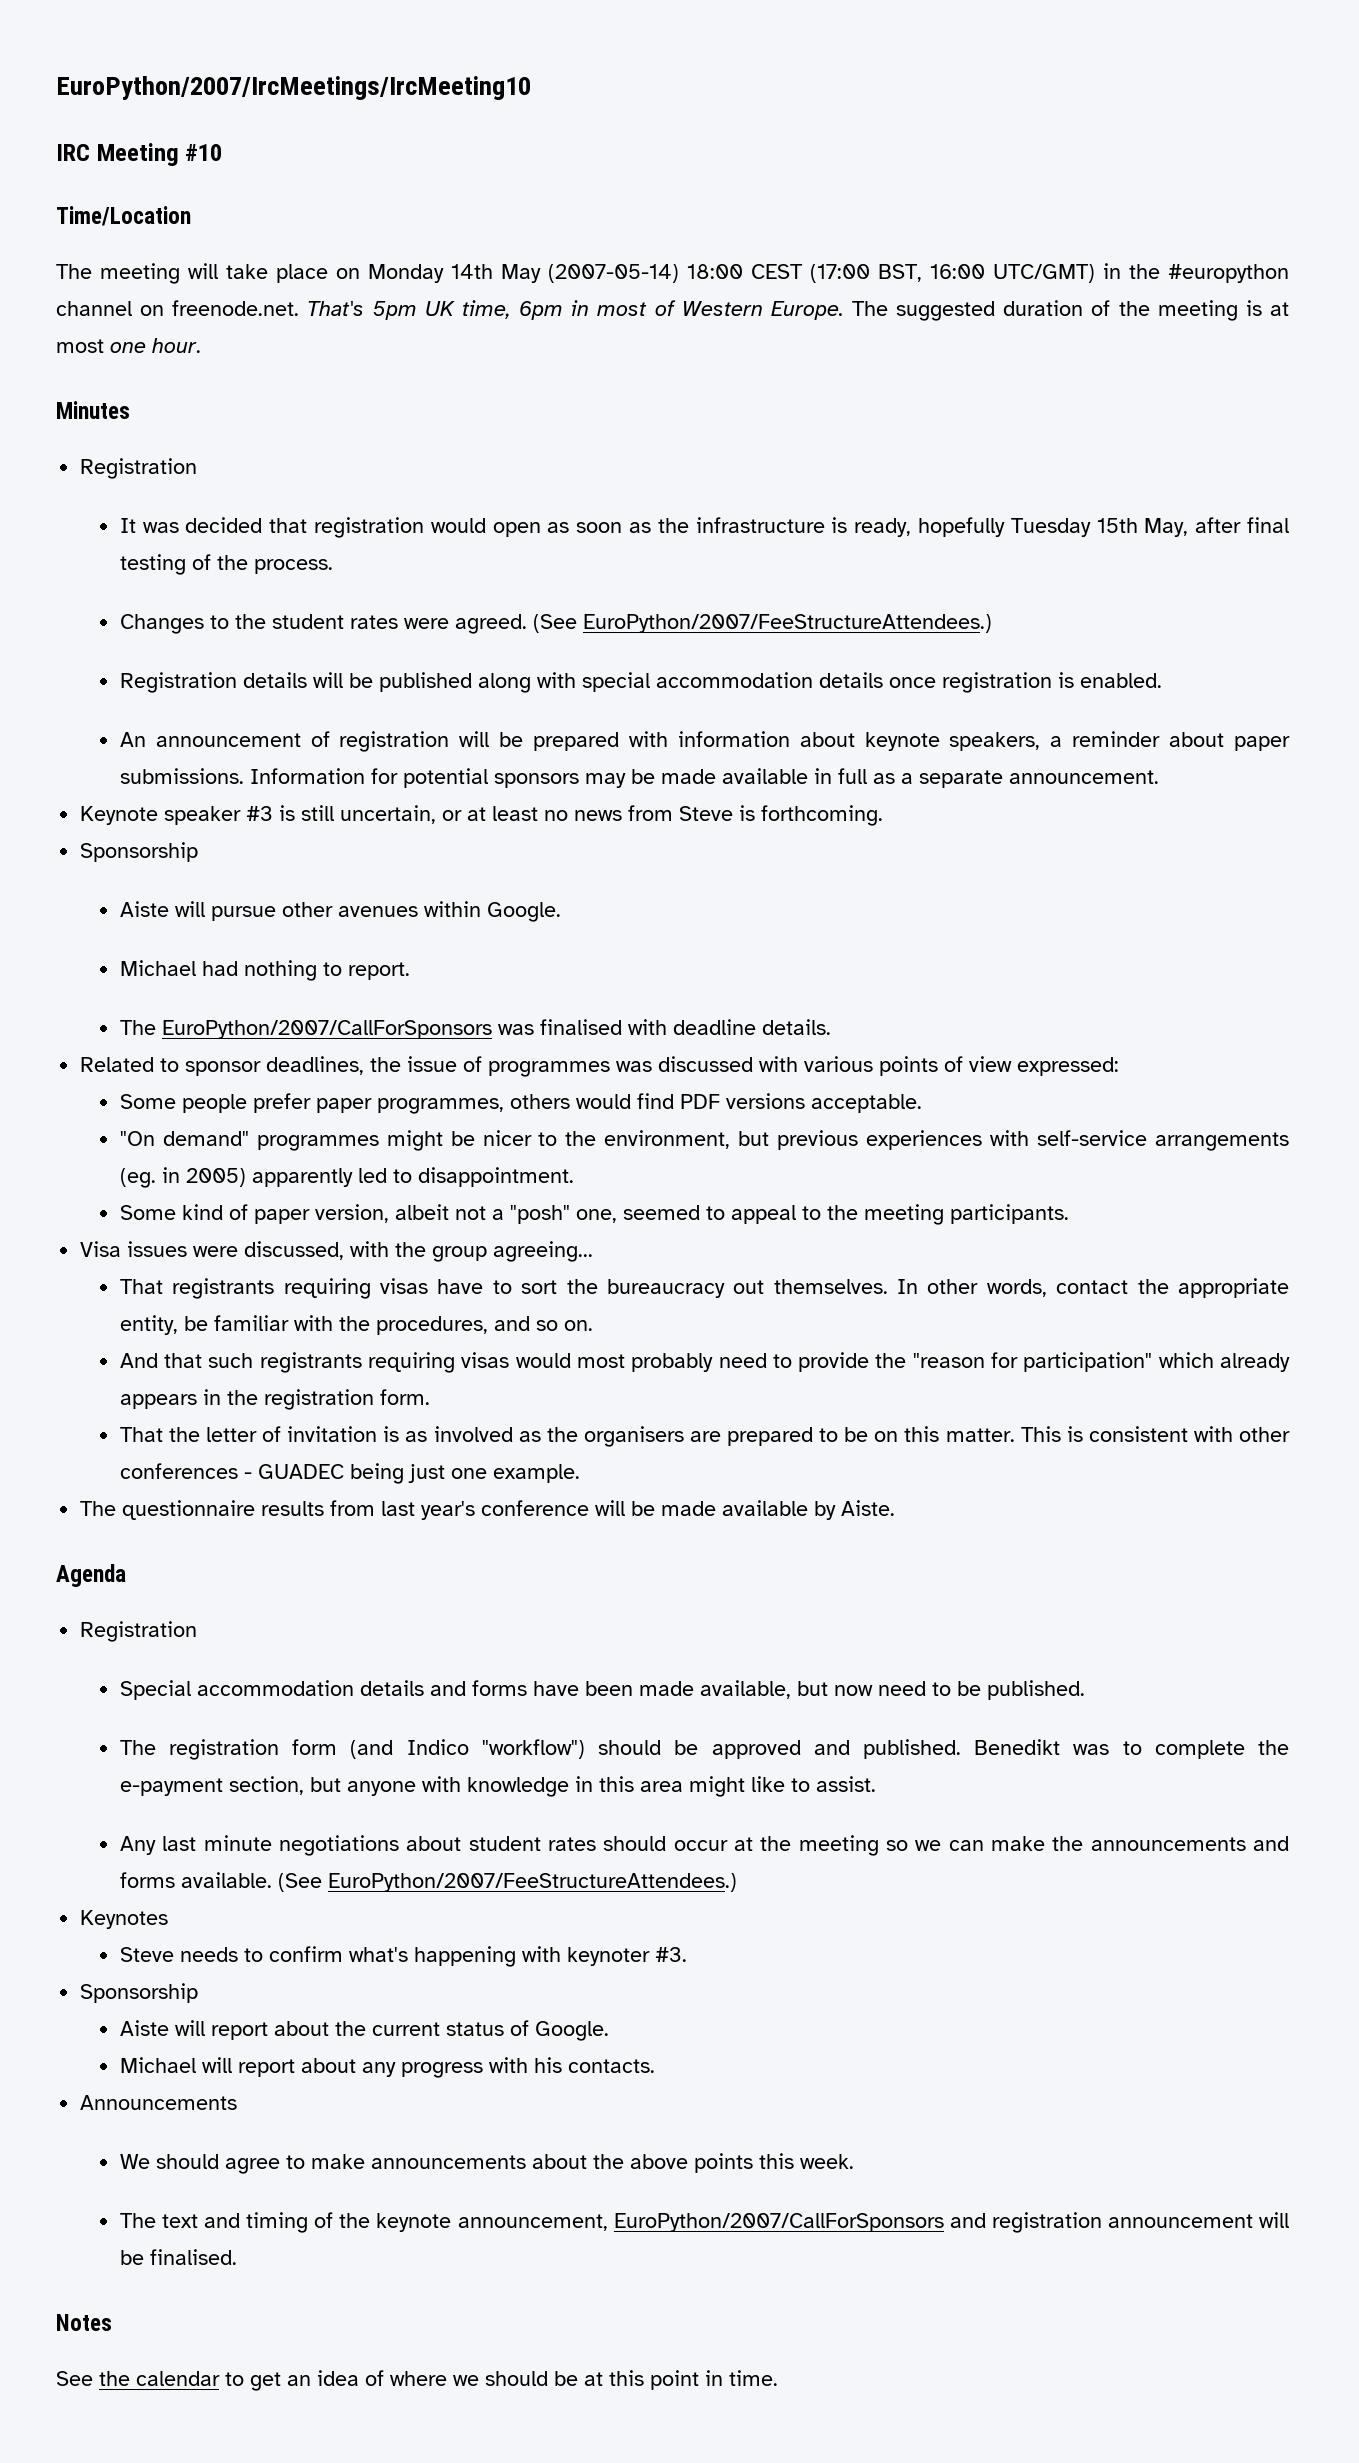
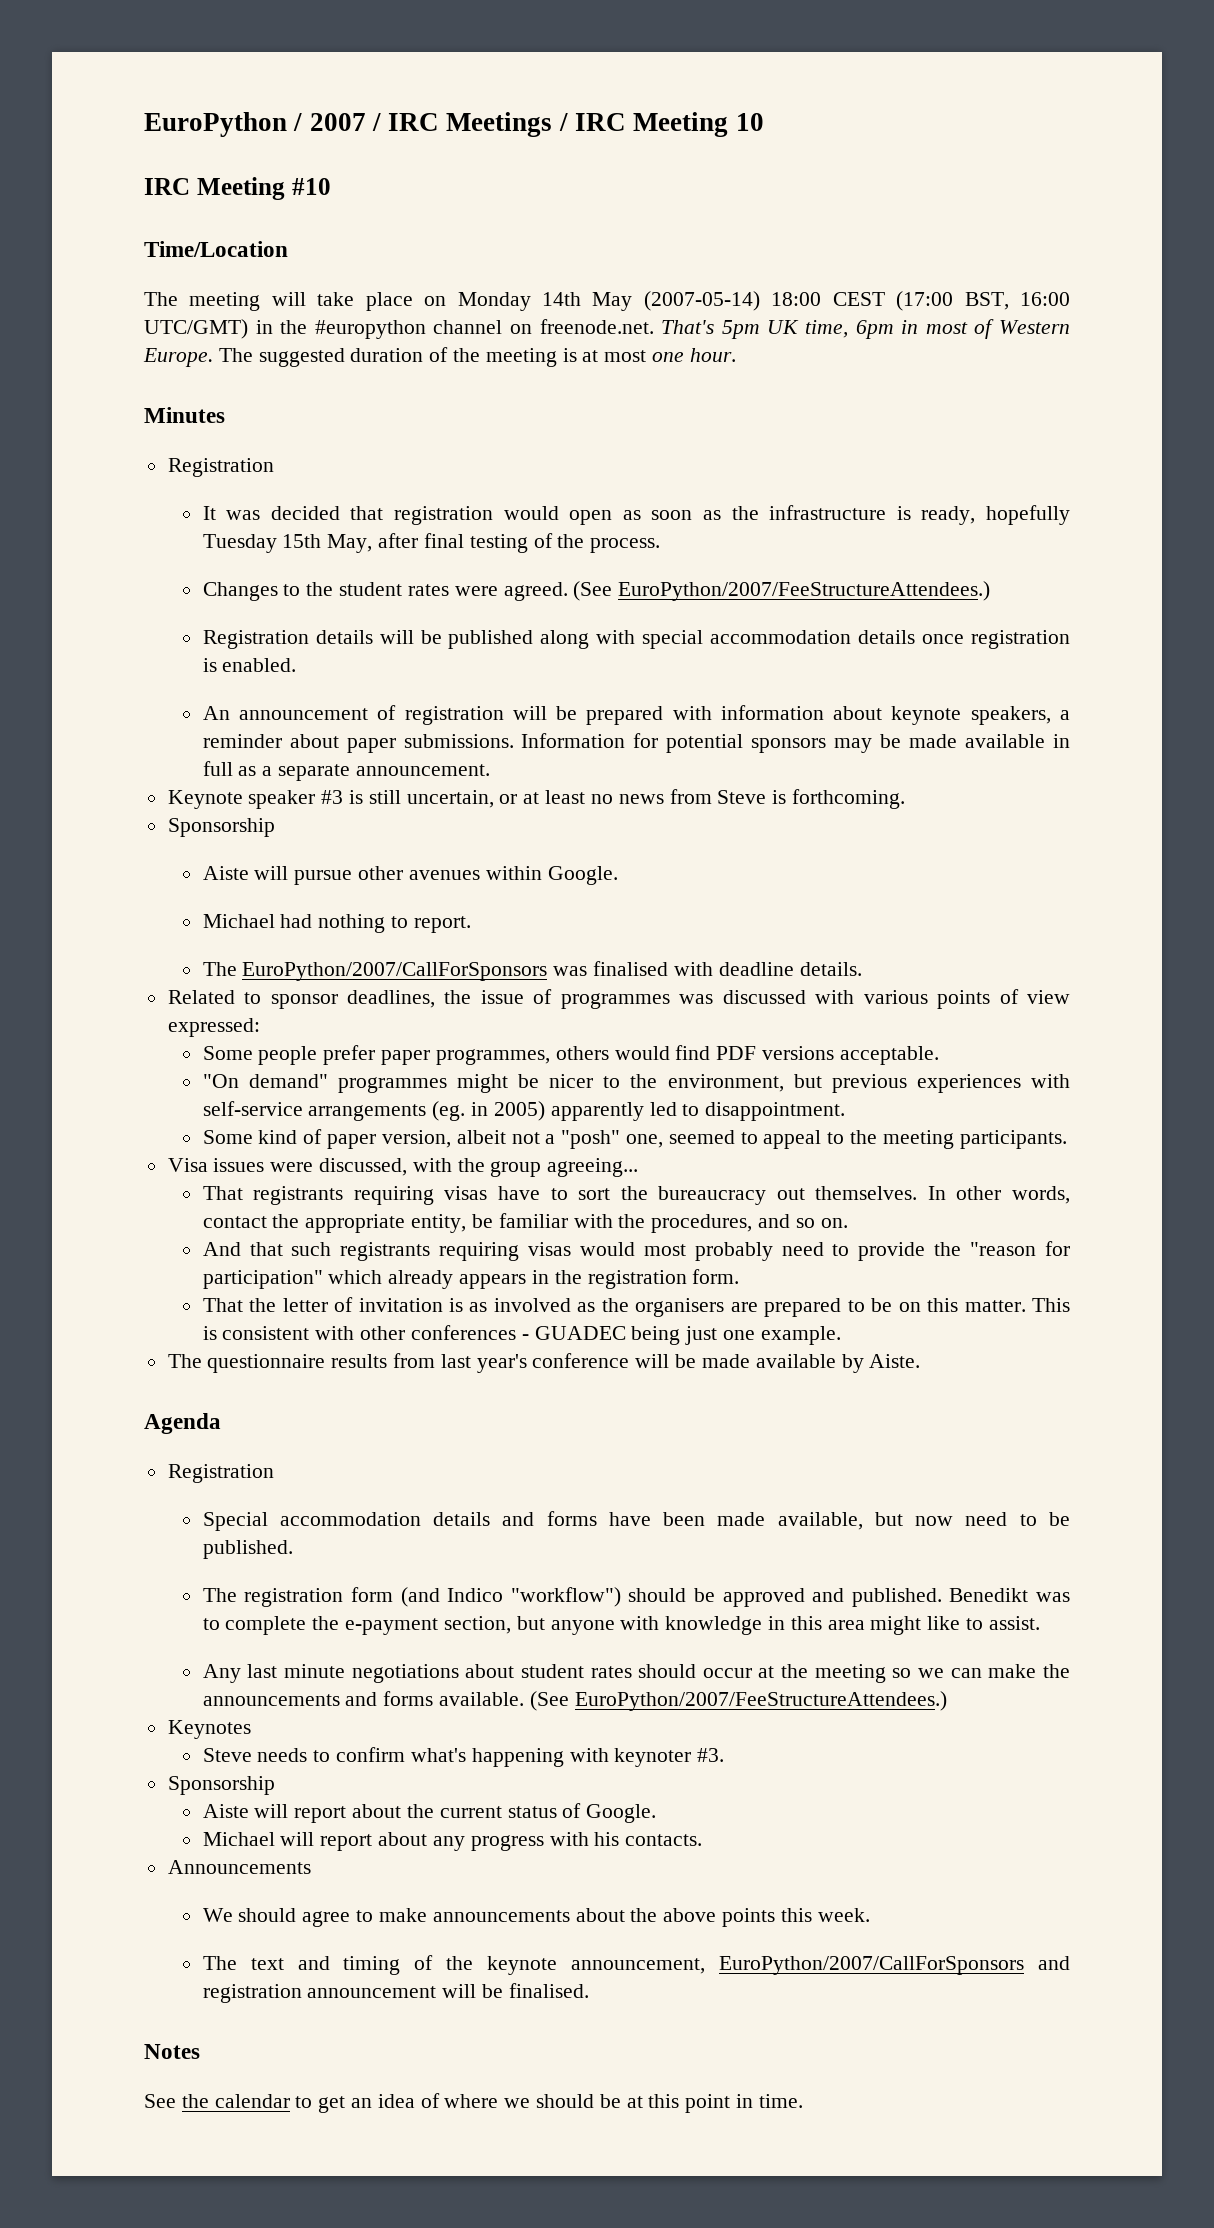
[56,76,531,100] EuroPython/2007/IrcMeetings/IrcMeeting10 -> [144,112,764,137] EuroPython / 2007 / IRC Meetings / IRC Meeting 10

